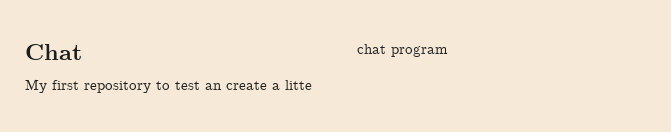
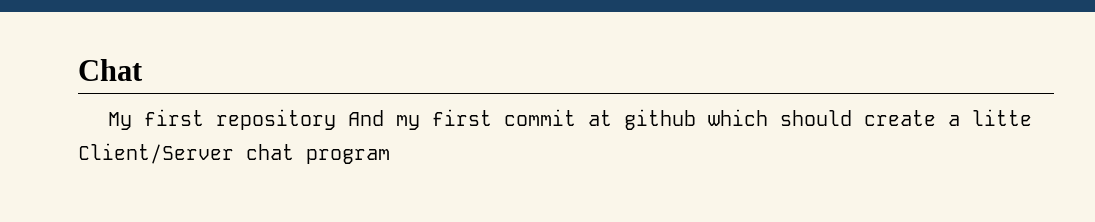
[156,81,222,90] to test an -> [347,109,852,130] And my first commit at github which should
(312, 85) none -> [78,143,234,164] Client/Server

